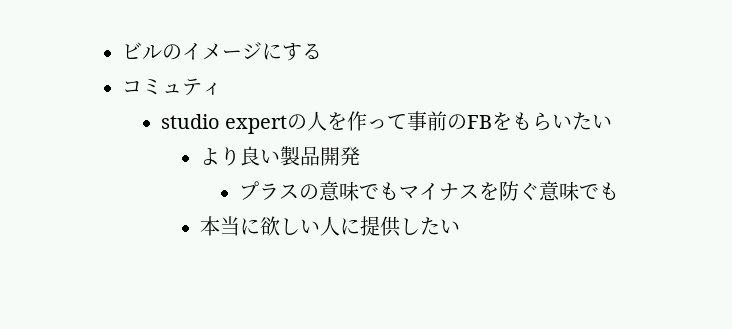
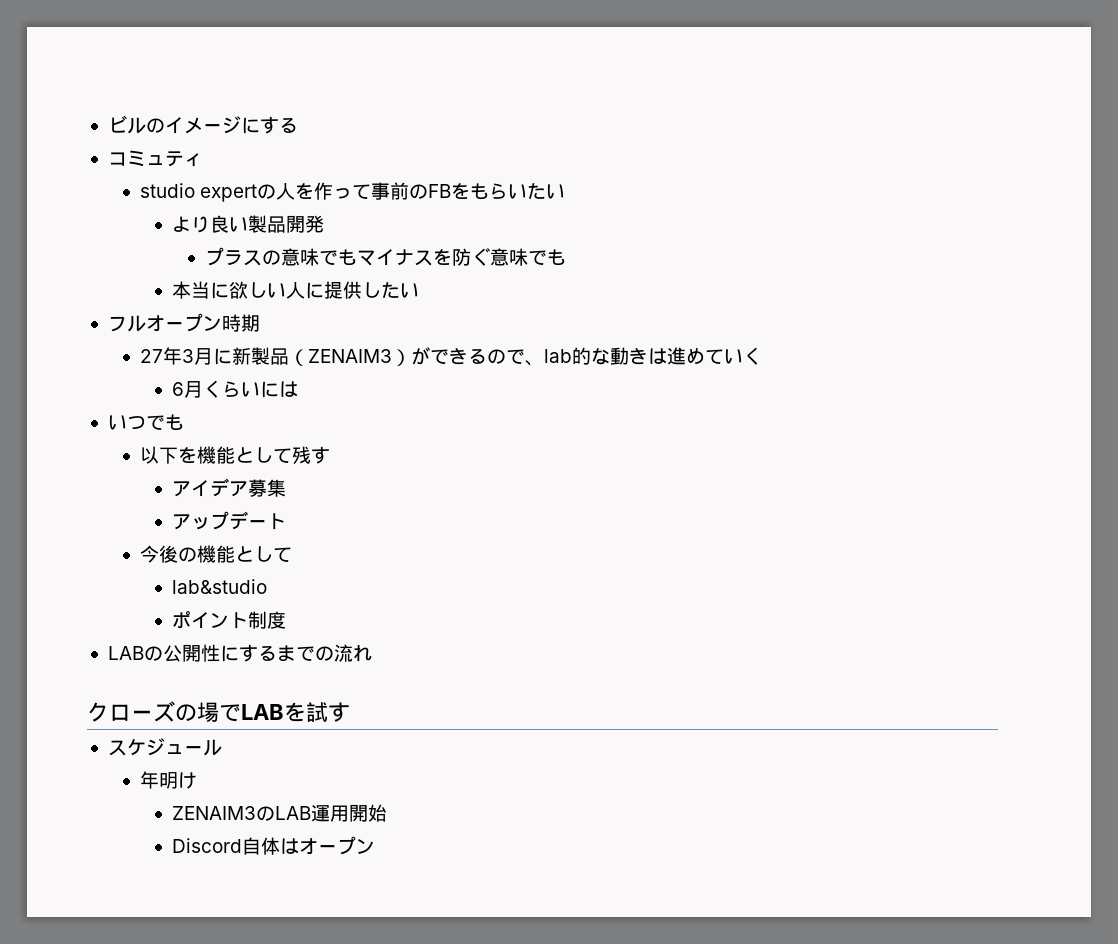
(461, 226) none -> [107,313,260,332] [140,347,763,366] [172,380,299,398] [107,414,184,431] [140,446,331,464] [172,478,287,497] [172,511,287,530] [140,545,293,563] [172,579,268,594] [172,611,287,629] [107,644,372,662] [87,701,350,723] [107,738,222,756] [140,771,198,789] [172,804,388,822] [172,836,376,855] // フルオープン時期 // 27年3月に新製品（ZENAIM3）ができるので、lab的な動きは進めていく // 6月くらいには // いつでも // 以下を機能として残す // アイデア募集 // アップデート // 今後の機能として // lab&studio // ポイント制度 // LABの公開性にするまでの流れ // クローズの場でLABを試す // スケジュール // 年明け // ZENAIM3のLAB運用開始 // Discord自体はオープン

